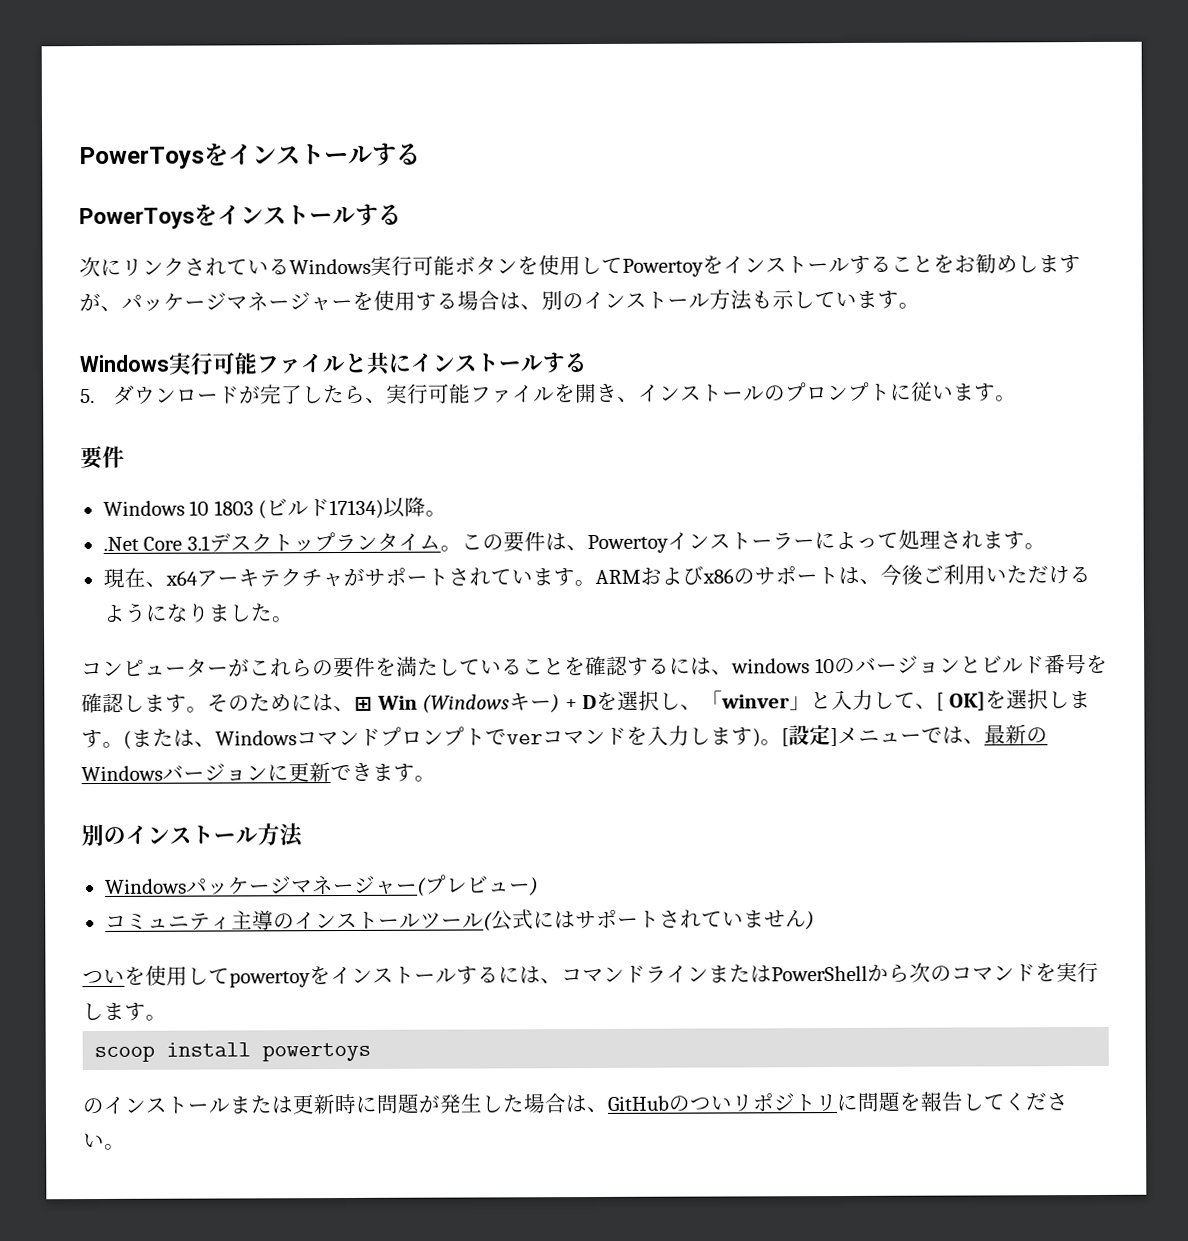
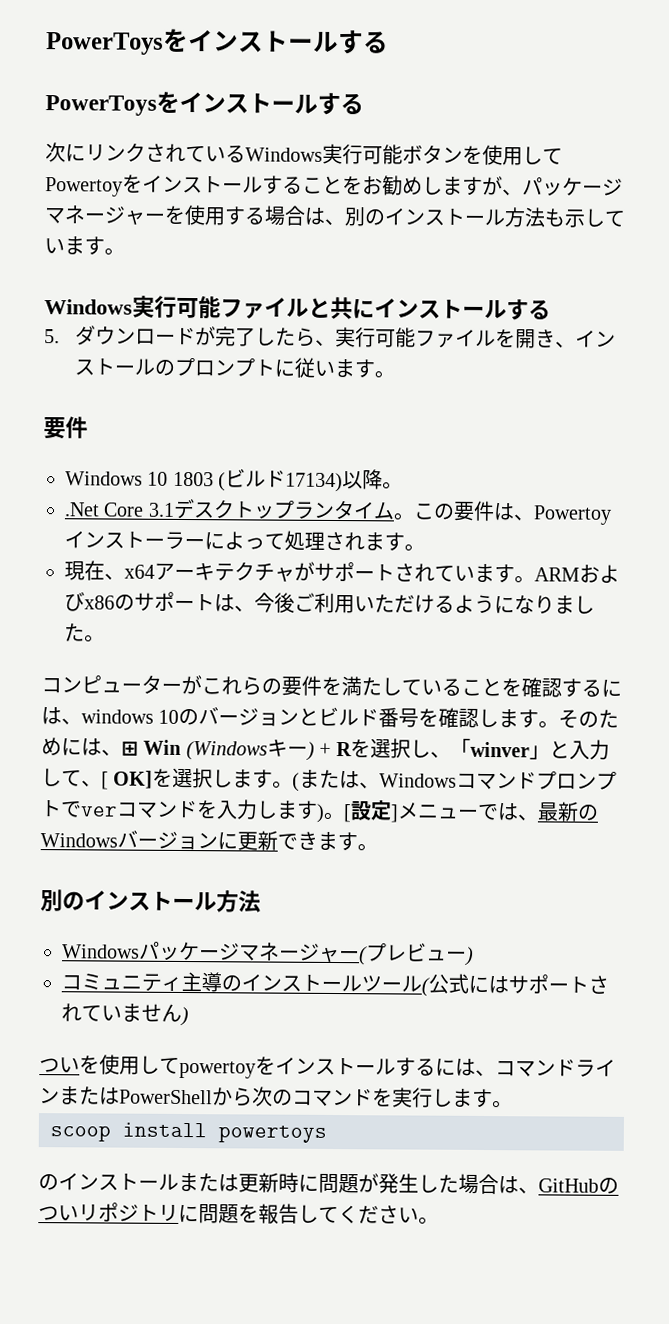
[582,694,598,710] D -> [335,742,352,757] R

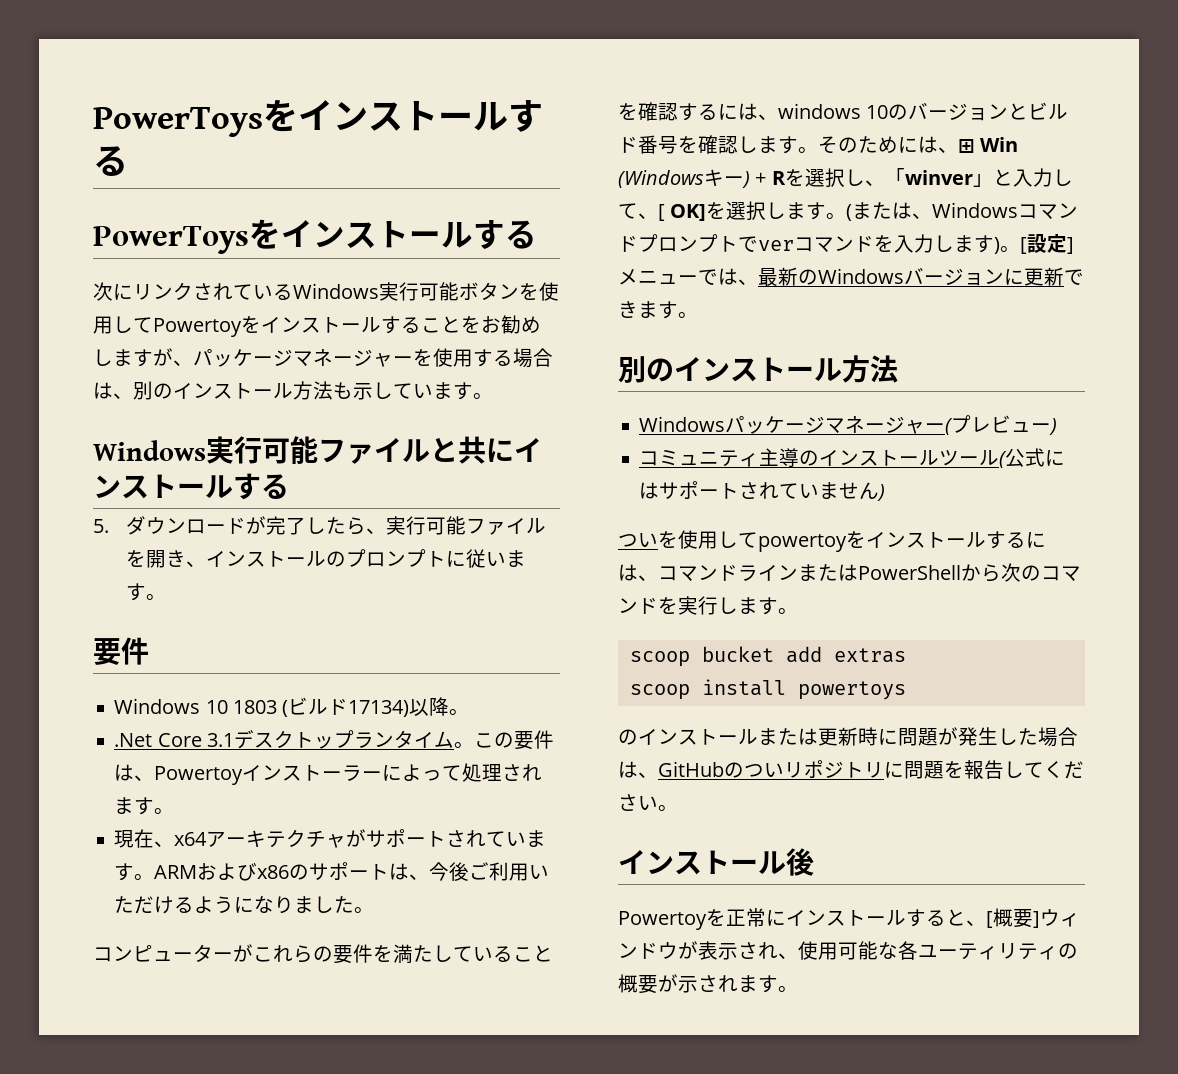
(513, 1104) none -> [629,646,906,667] // scoop bucket add extras
(439, 1220) none -> [618,848,814,876] [618,908,1080,930] [618,941,1078,960] [618,974,798,994] // インストール後 // Powertoyを正常にインストールすると、[概要]ウィンドウが表示され、使用可能な各ユーティリティの概要が示されます。

